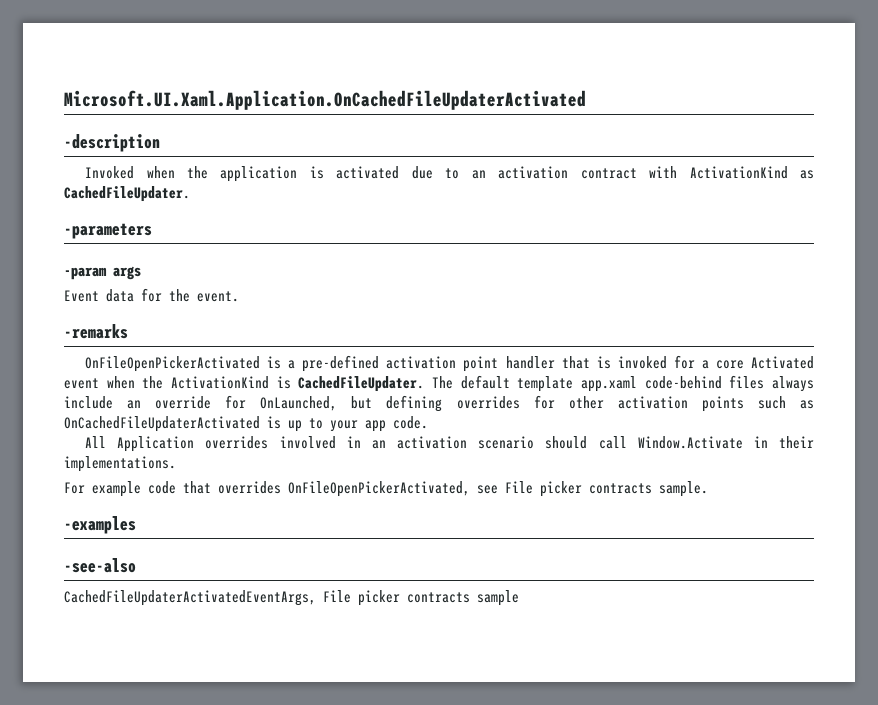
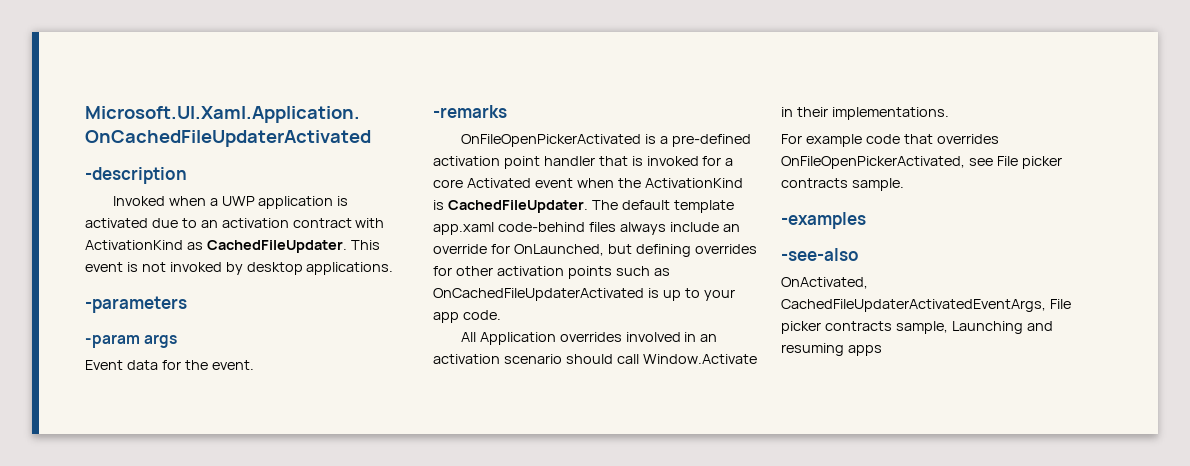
[187,166,209,179] the -> [209,196,255,206] a UWP
(190, 194) none -> [350,240,380,250] [85,262,394,275] This event is not invoked by desktop applications.
(136, 565) none -> [781,277,868,289] OnActivated,
[477,590,519,606] sample -> [895,321,1053,334] [781,343,882,356] sample, Launching and resuming apps

